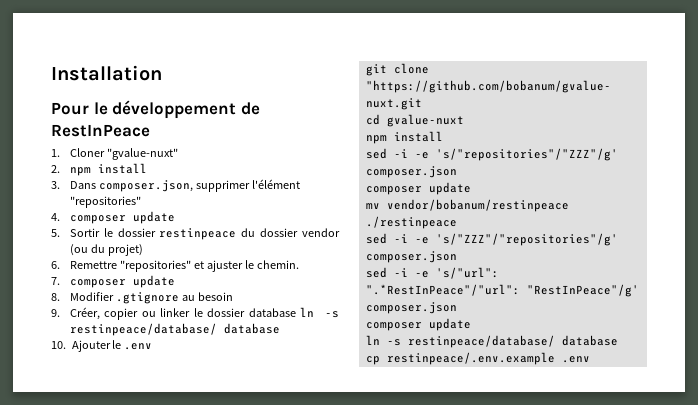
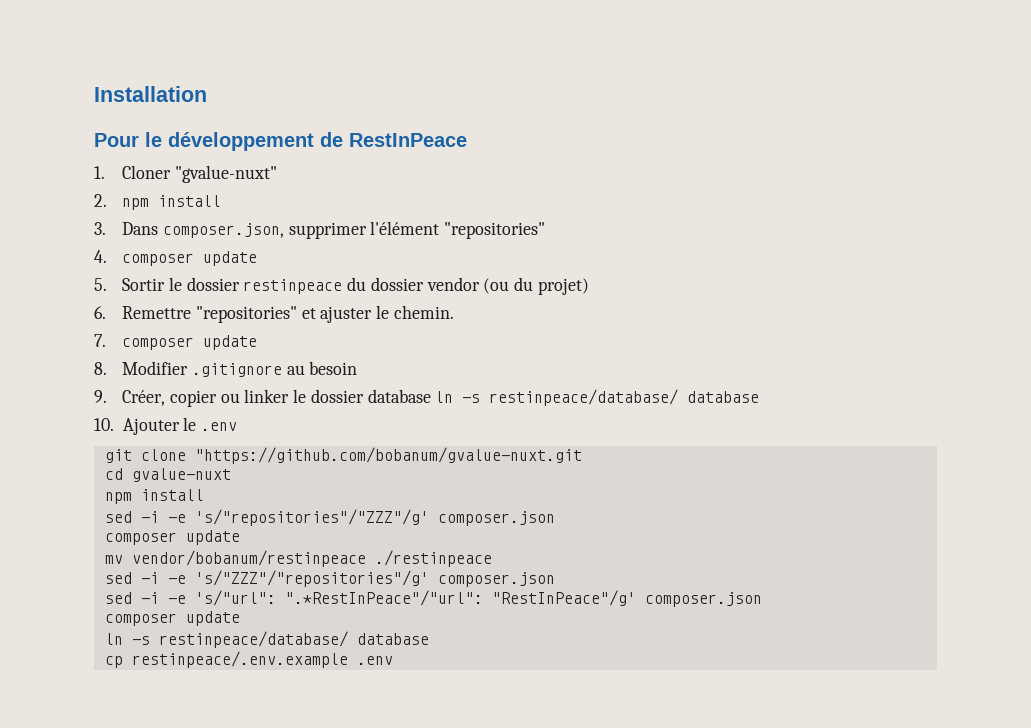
[115,292,179,304] .gtignore -> [191,363,282,377] .gitignore

